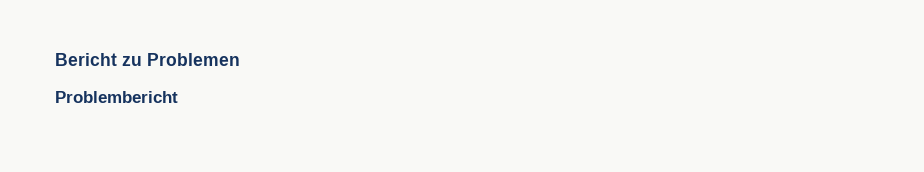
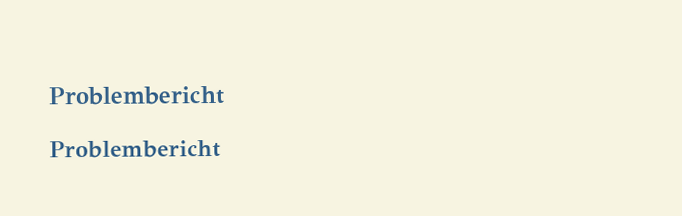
[55,53,240,66] Bericht zu Problemen -> [48,85,224,106] Problembericht

